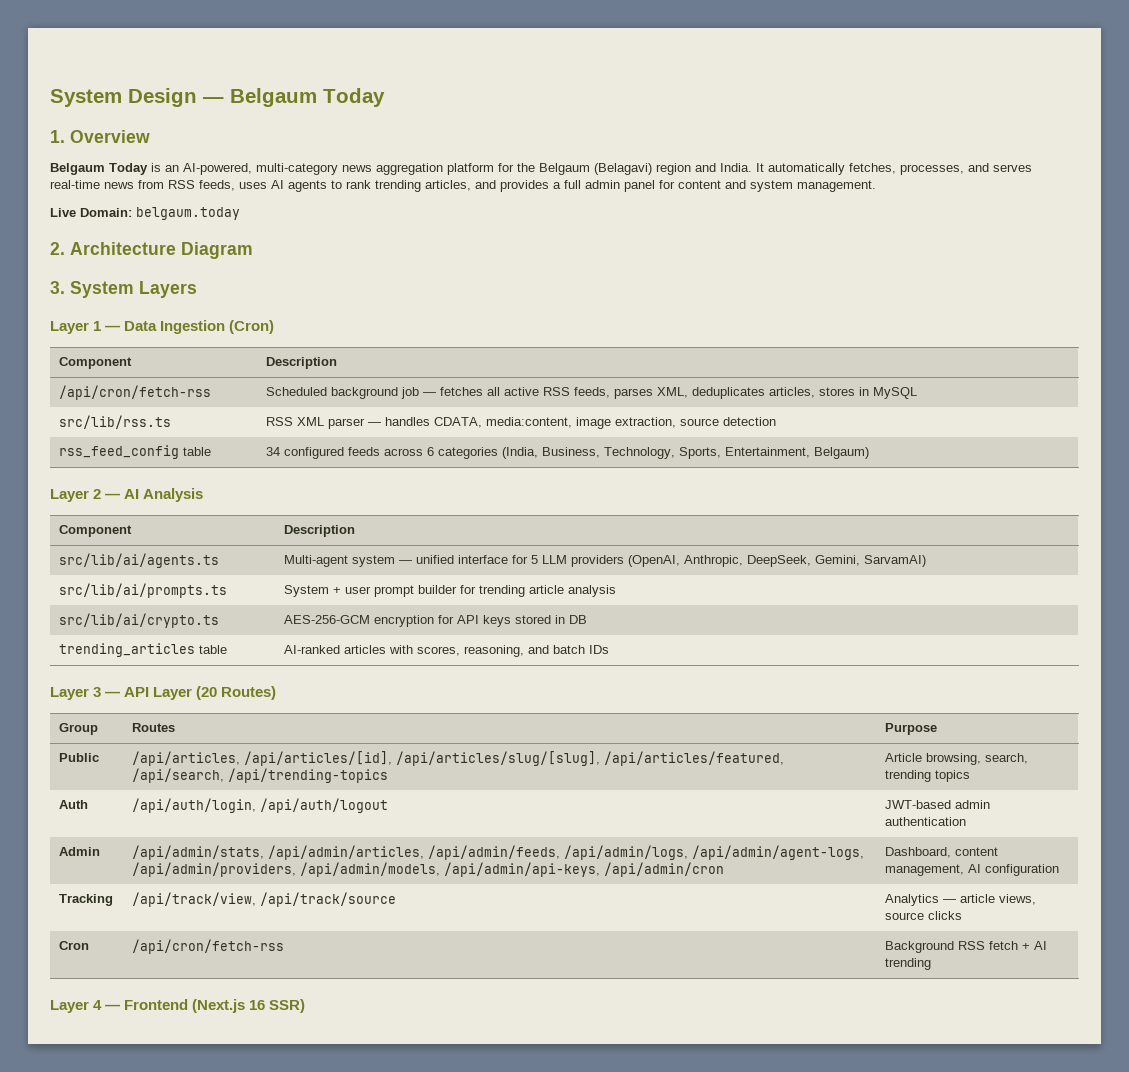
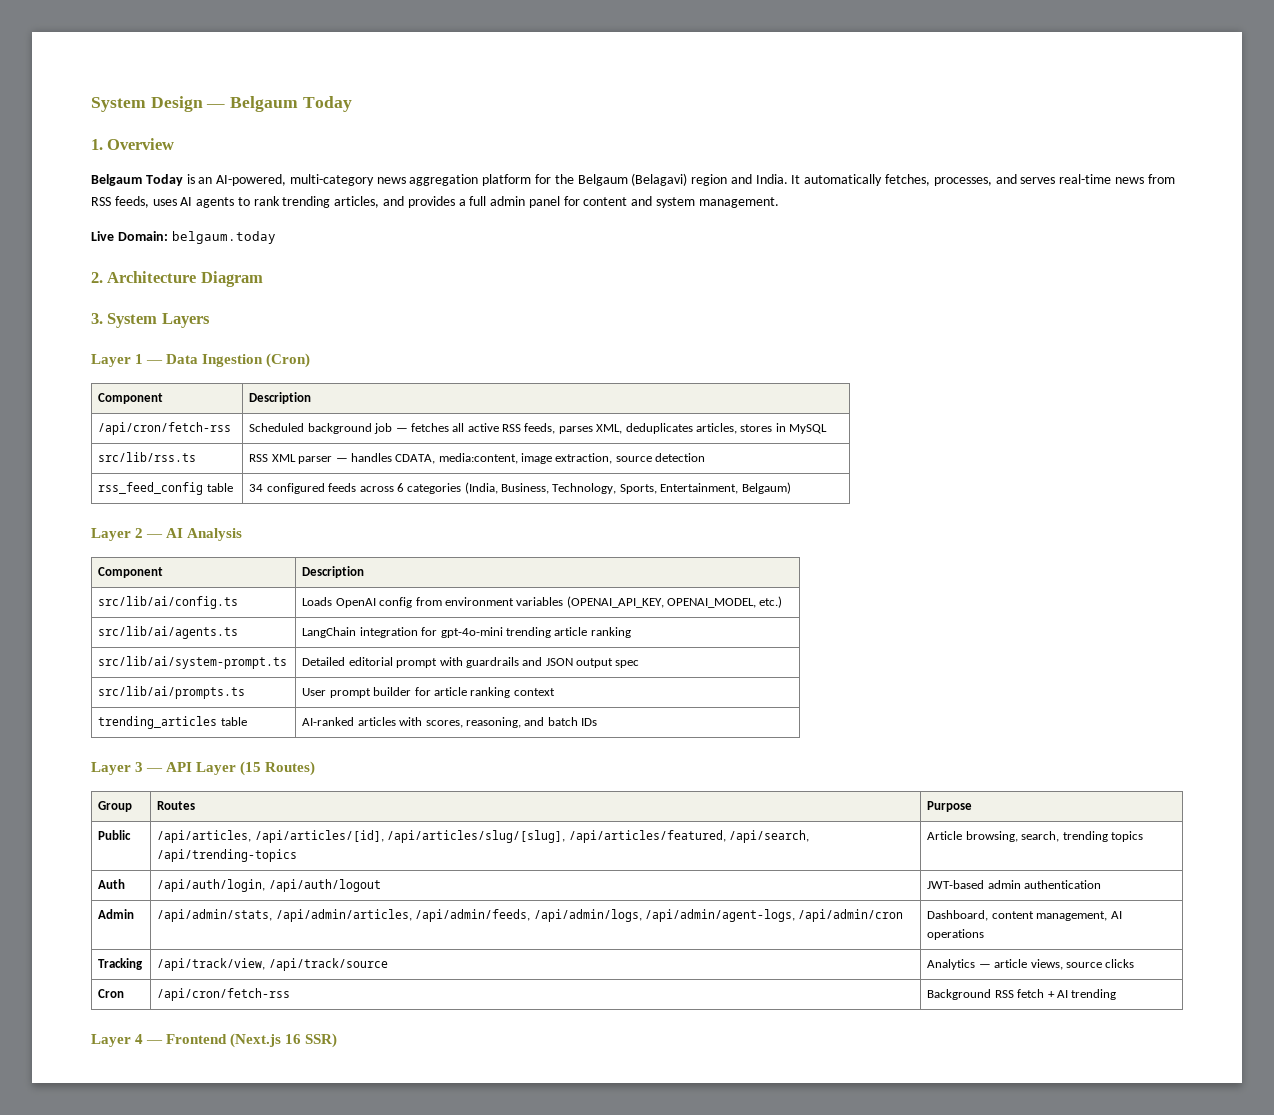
[59,553,220,568] [284,555,927,567] [59,583,228,598] [284,585,617,597] [59,613,220,628] [284,615,588,627] src/lib/ai/agents.ts | Multi-agent system — unified interface for 5 LLM providers (OpenAI, Anthropic, DeepSeek, Gemini, SarvamAI) // src/lib/ai/prompts.ts | System + user prompt builder for trending article analysis // src/lib/ai/crypto.ts | AES-256-GCM encryption for API keys stored in DB -> [98,596,239,609] [302,596,783,608] [98,626,239,639] [302,627,631,638] [98,656,288,669] [302,657,640,668] [98,686,246,699] [302,687,555,698] src/lib/ai/config.ts | Loads OpenAI config from environment variables (OPENAI_API_KEY, OPENAI_MODEL, etc.) // src/lib/ai/agents.ts | LangChain integration for gpt-4o-mini trending article ranking // src/lib/ai/system-prompt.ts | Detailed editorial prompt with guardrails and JSON output spec // src/lib/ai/prompts.ts | User prompt builder for article ranking context
[196,686,218,700] (20 -> [240,761,262,776] (15
[132,862,601,877] /api/admin/providers, /api/admin/models, /api/admin/api-keys, -> (795, 915) none
[985,864,1060,876] configuration -> [927,929,985,940] operations

